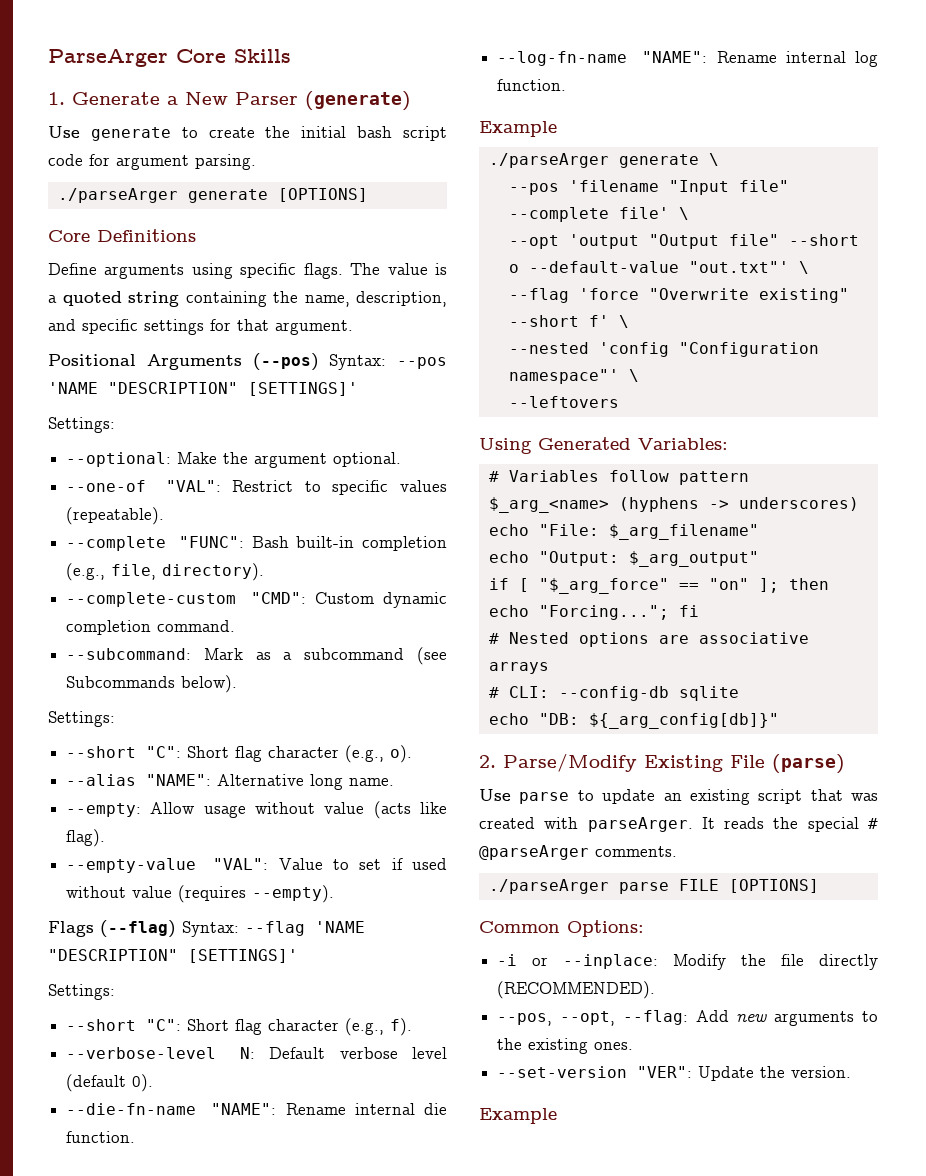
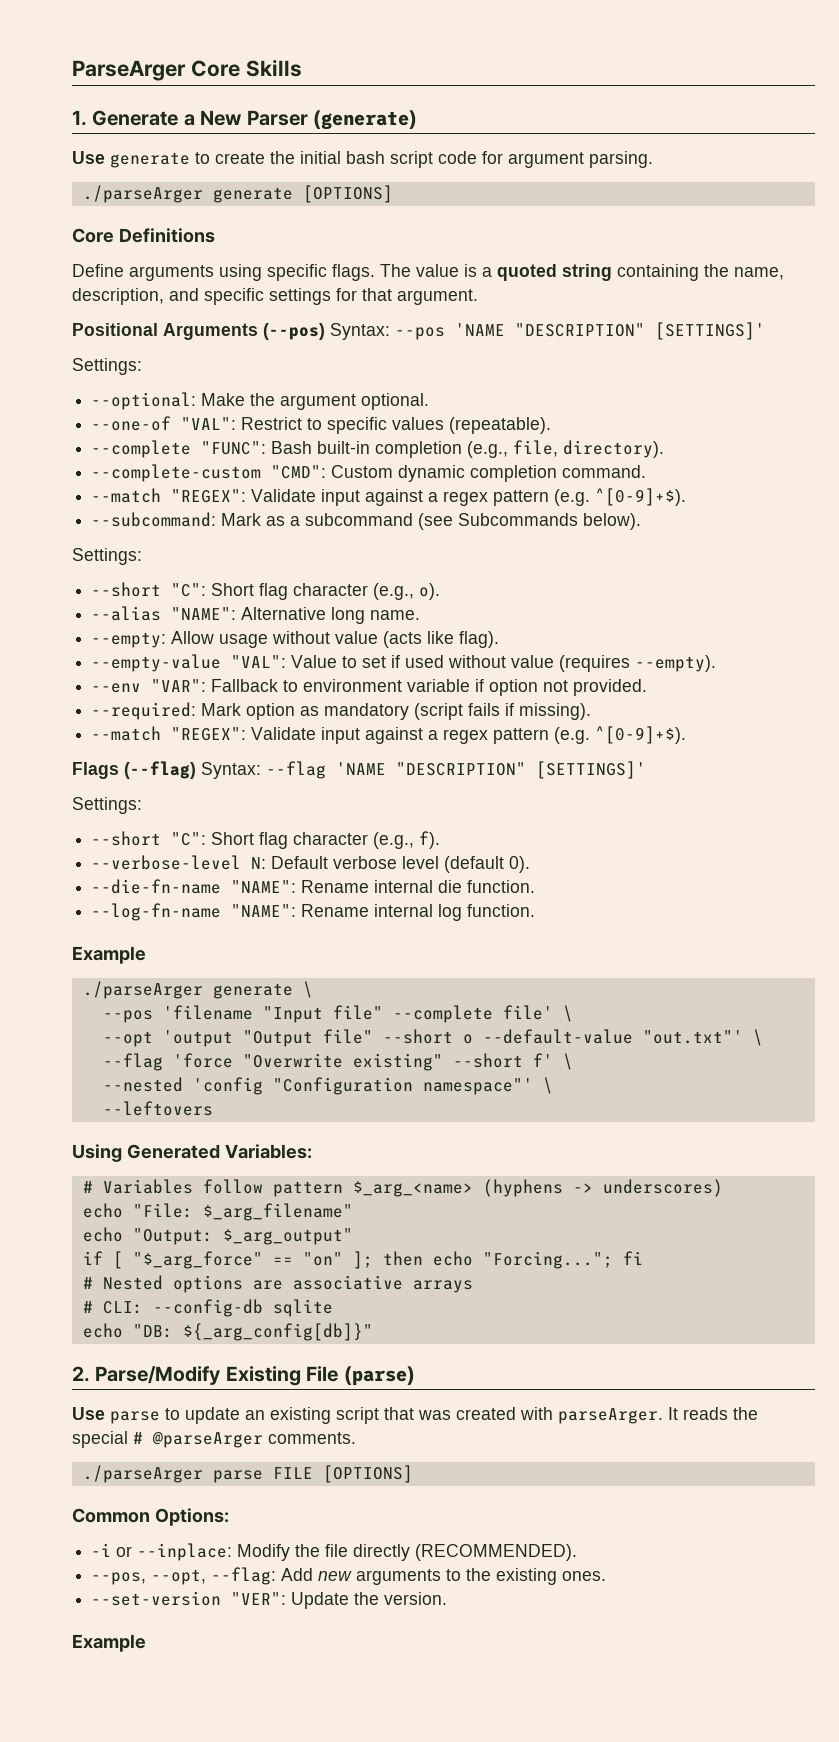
(236, 626) none -> [91,488,687,506] // --match "REGEX": Validate input against a regex pattern (e.g. ^[0-9]+$).
(335, 894) none -> [91,679,648,696] [91,702,592,720] [91,726,687,744] // --env "VAR": Fallback to environment variable if option not provided. // --required: Mark option as mandatory (script fails if missing). // --match "REGEX": Validate input against a regex pattern (e.g. ^[0-9]+$).

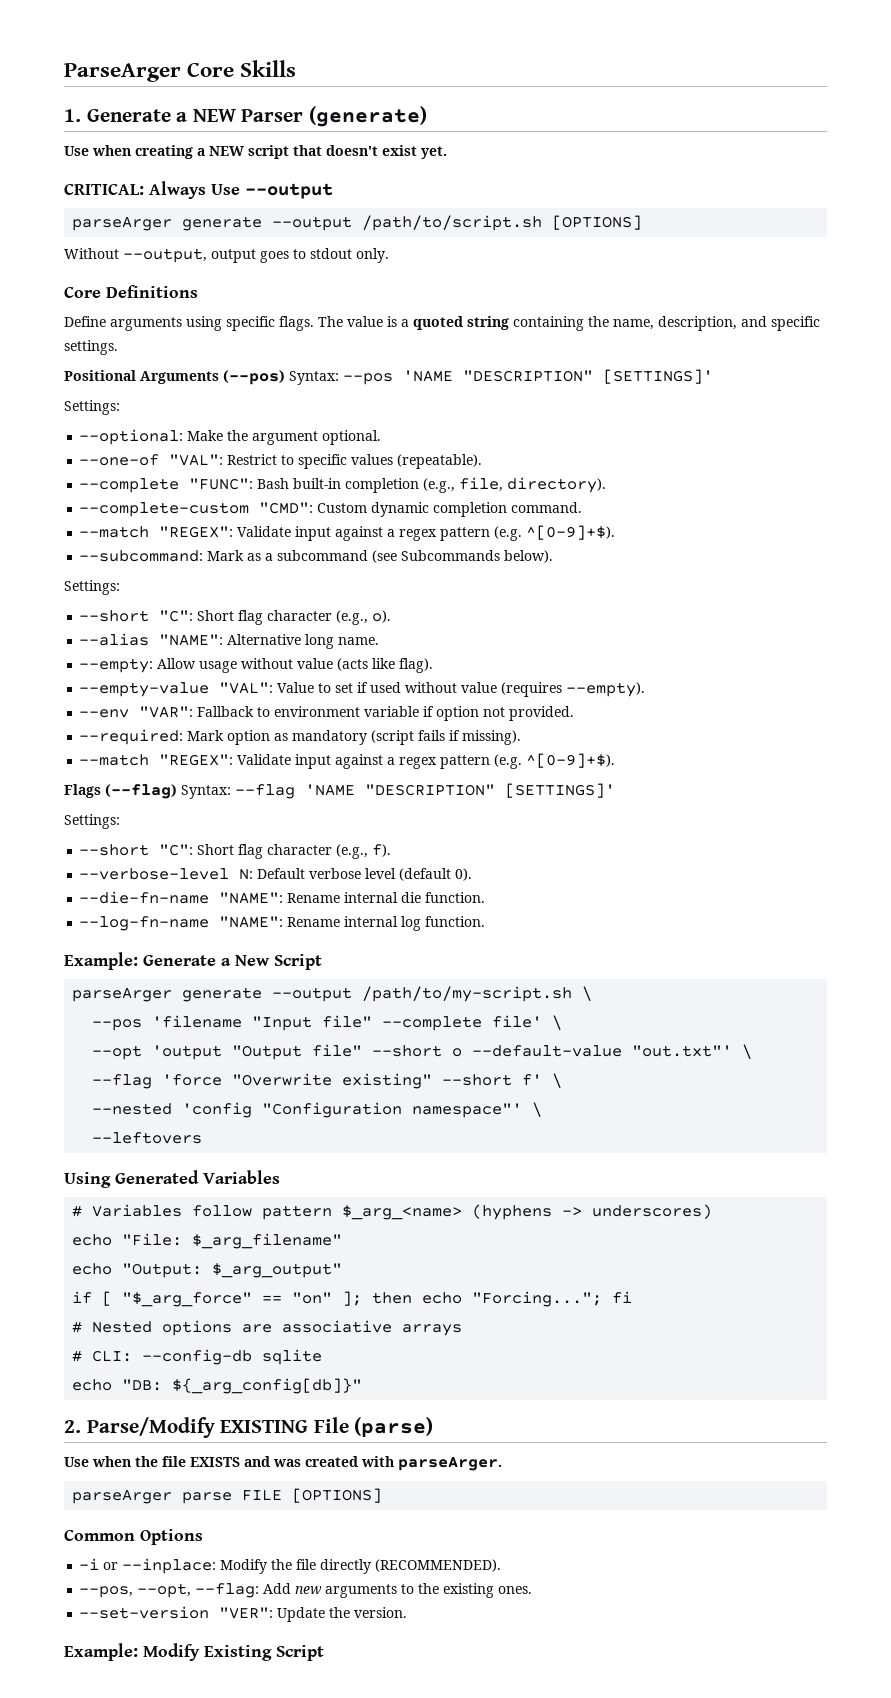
[200,110,243,126] New -> [192,109,236,122] NEW
[110,151,653,168] [82,185,393,203] generate to create the initial bash script code for argument parsing. // ./parseArger generate [OPTIONS] -> [92,145,447,159] [64,181,333,199] [72,215,643,231] [64,248,389,263] when creating a NEW script that doesn't exist yet. // CRITICAL: Always Use --output // parseArger generate --output /path/to/script.sh [OPTIONS] // Without --output, output goes to stdout only.
[269,288,478,305] settings for that argument. -> [64,340,118,355] settings.
[72,946,146,964] [82,981,293,999] Example // ./parseArger generate -> [64,952,322,970] [72,986,573,1002] Example: Generate a New Script // parseArger generate --output /path/to/my-script.sh
[224,1144,312,1159] Variables: -> [203,1170,280,1184] Variables
[225,1366,301,1386] Existing -> [220,1420,309,1433] EXISTING
[110,1407,758,1424] [72,1431,356,1448] [82,1465,203,1483] parse to update an existing script that was created with parseArger. It reads the special # @parseArger comments. // ./parseArger -> [92,1456,502,1471] [72,1489,173,1504] when the file EXISTS and was created with parseArger. // parseArger
[154,1508,229,1526] Options: -> [140,1529,203,1545] Options
[72,1634,146,1652] Example -> [64,1643,324,1661] Example: Modify Existing Script

